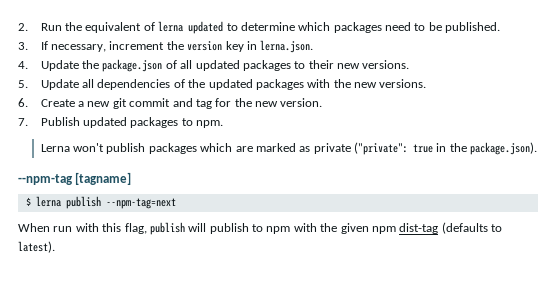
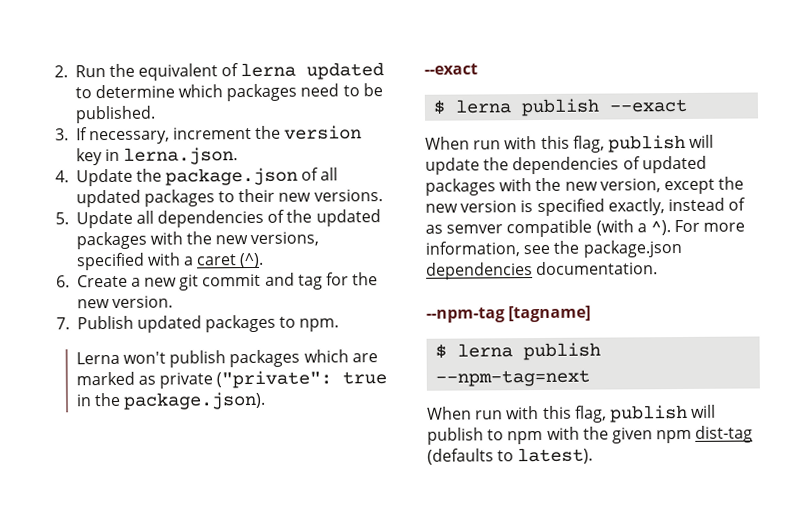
[379,79,427,88] versions. -> [250,231,320,247] [75,252,265,271] versions, specified with a caret (^).
(538, 148) none -> [424,63,478,75] [433,98,688,117] [425,134,715,153] [425,155,707,175] [425,176,745,196] [425,197,747,217] [425,219,746,238] [425,240,682,258] [426,261,659,280] // --exact // $ lerna publish --exact // When run with this flag, publish will update the dependencies of updated packages with the new version, except the new version is specified exactly, instead of as semver compatible (with a ^). For more information, see the package.json dependencies documentation.

